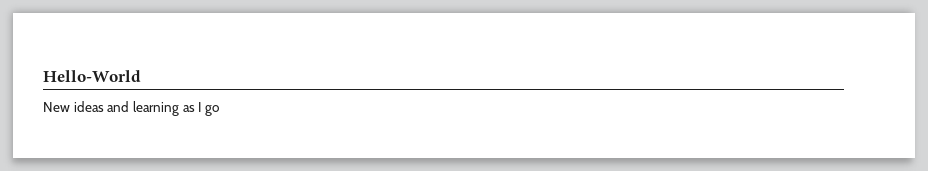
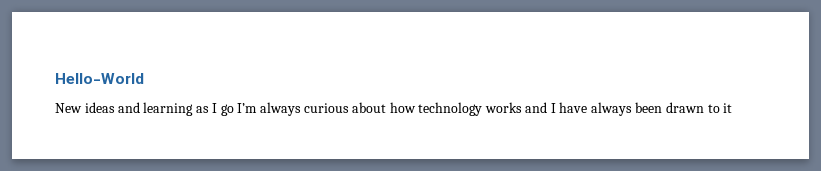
(219, 110) none -> [237,102,733,116] I’m always curious about how technology works and I have always been drawn to it

